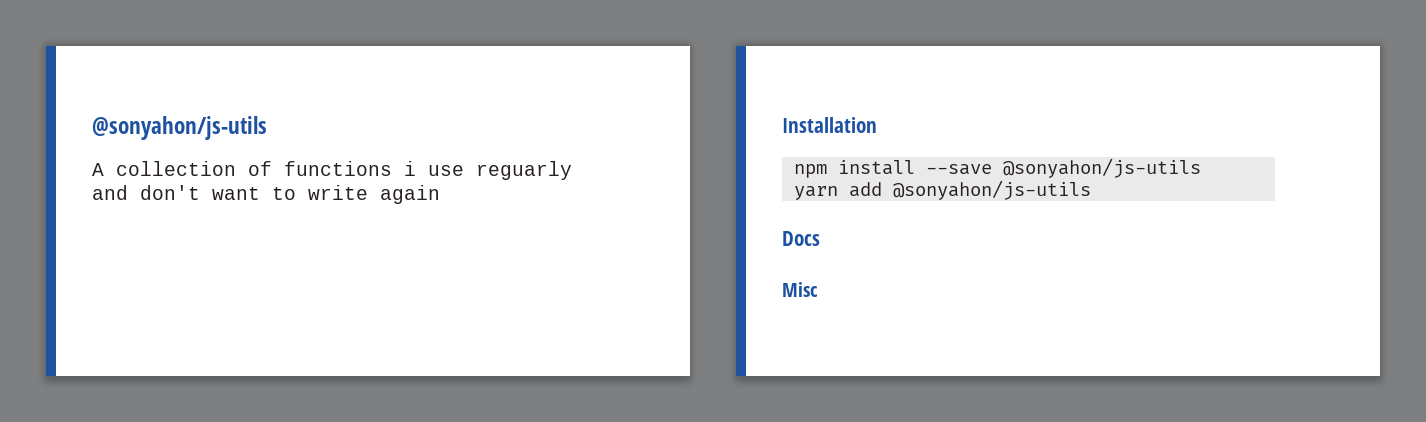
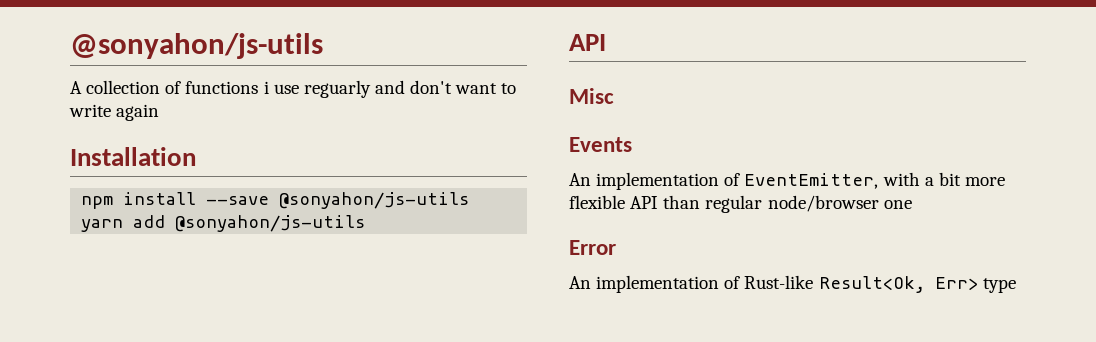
[782,231,820,246] Docs -> [569,34,606,51] API
(818, 289) none -> [569,137,632,152] [569,172,1005,190] [569,195,912,213] [569,240,616,255] [569,275,1016,293] // Events // An implementation of EventEmitter, with a bit more flexible API than regular node/browser one // Error // An implementation of Rust-like Result<Ok, Err> type

